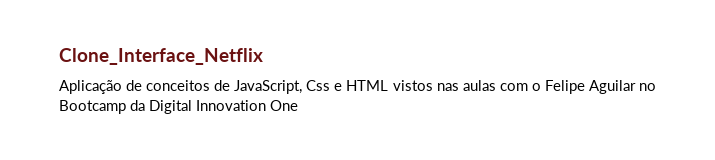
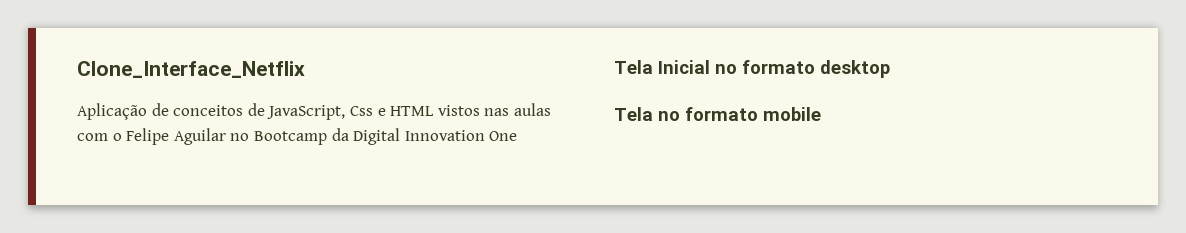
(298, 105) none -> [614,60,890,78] [614,107,821,121] // Tela Inicial no formato desktop // Tela no formato mobile

